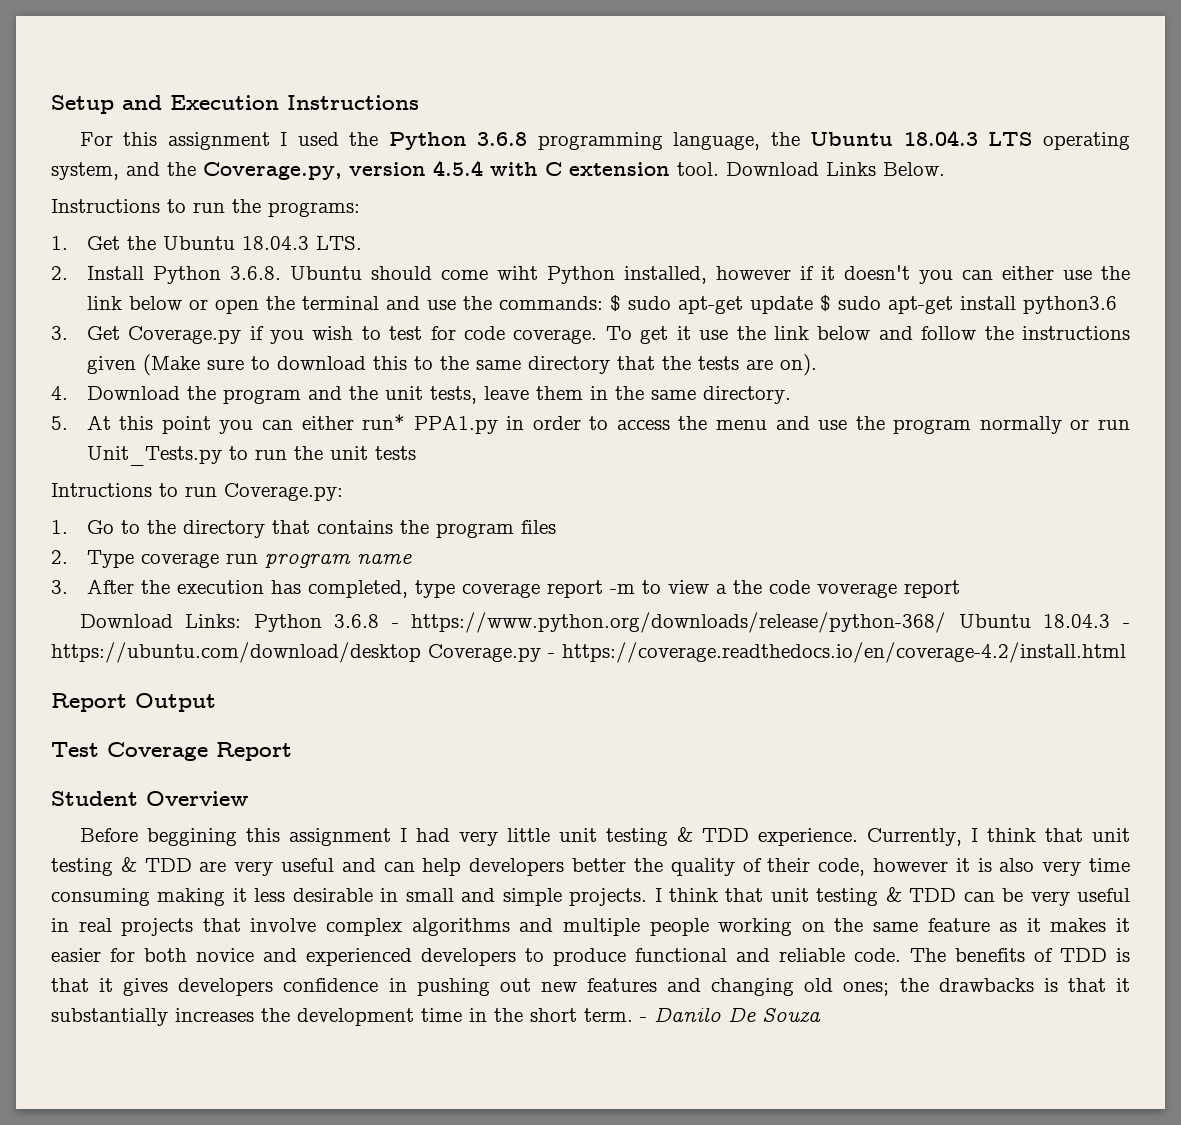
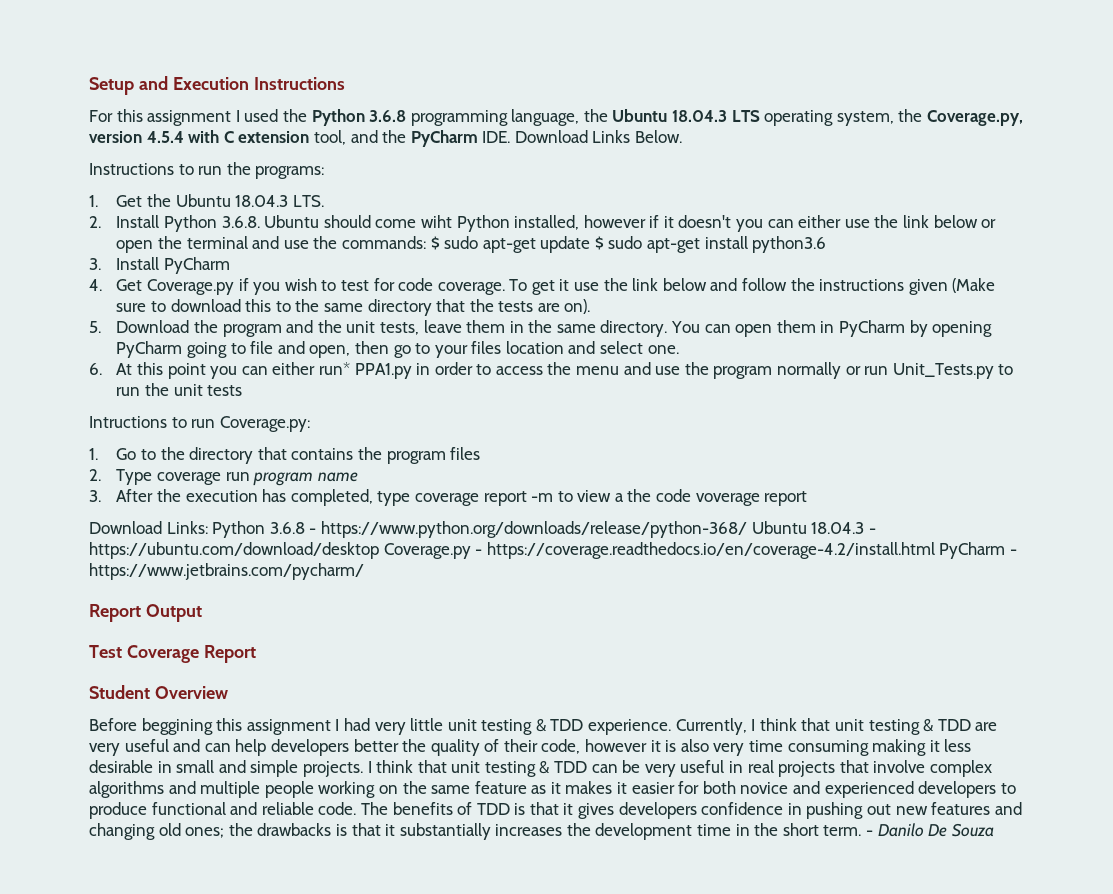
[126,162,160,176] and -> (894, 118) none
[677,162,719,176] tool. -> [313,130,511,147] tool, and the PyCharm IDE.
(68, 333) none -> [116,257,230,274] [89,279,102,291] Install PyCharm // 4.
[51,386,68,400] 4. -> [89,321,101,333] 5.
[51,416,68,430] // 5. -> [671,320,993,337] [116,341,679,358] [89,363,102,375] You can open them in PyCharm by opening PyCharm going to file and open, then go to your files location and select one. // 6.
(1126, 652) none -> [939,542,1017,559] [89,563,364,580] PyCharm - https://www.jetbrains.com/pycharm/

